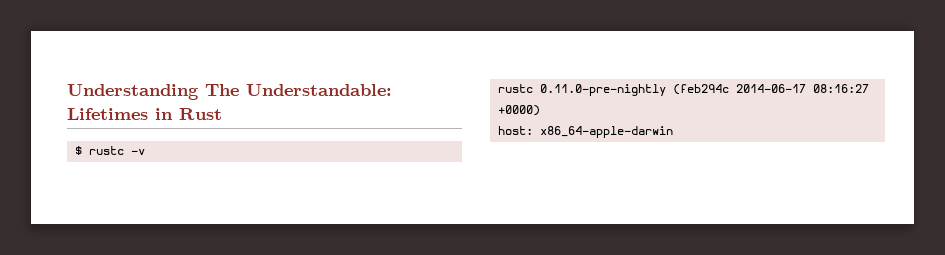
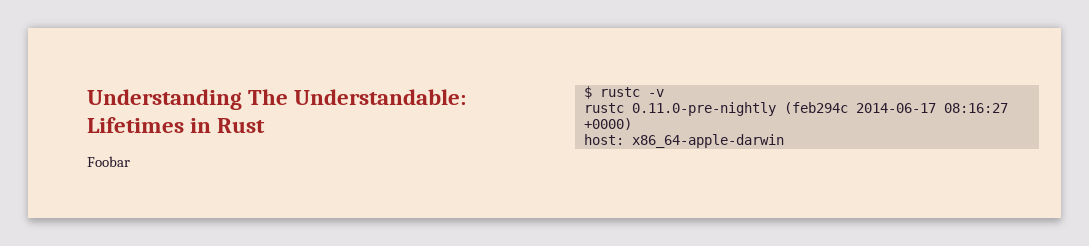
(222, 114) none -> [87,156,130,167] // Foobar

